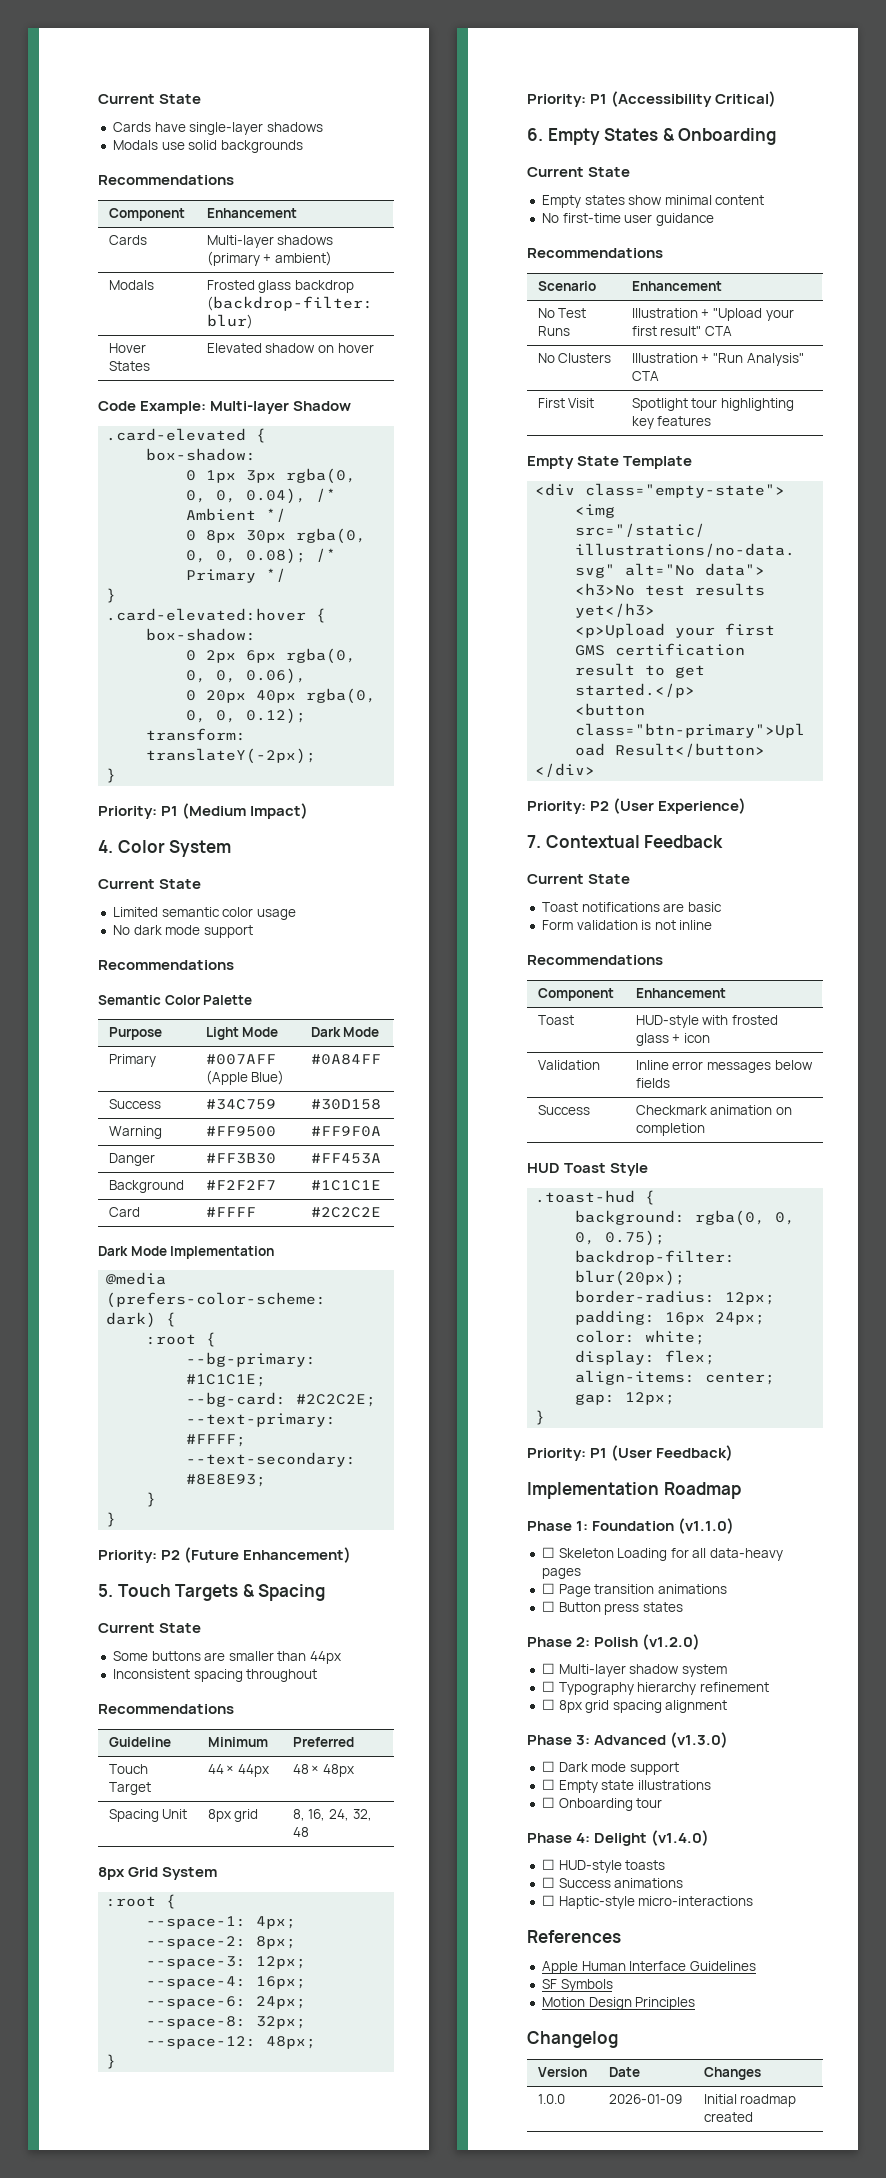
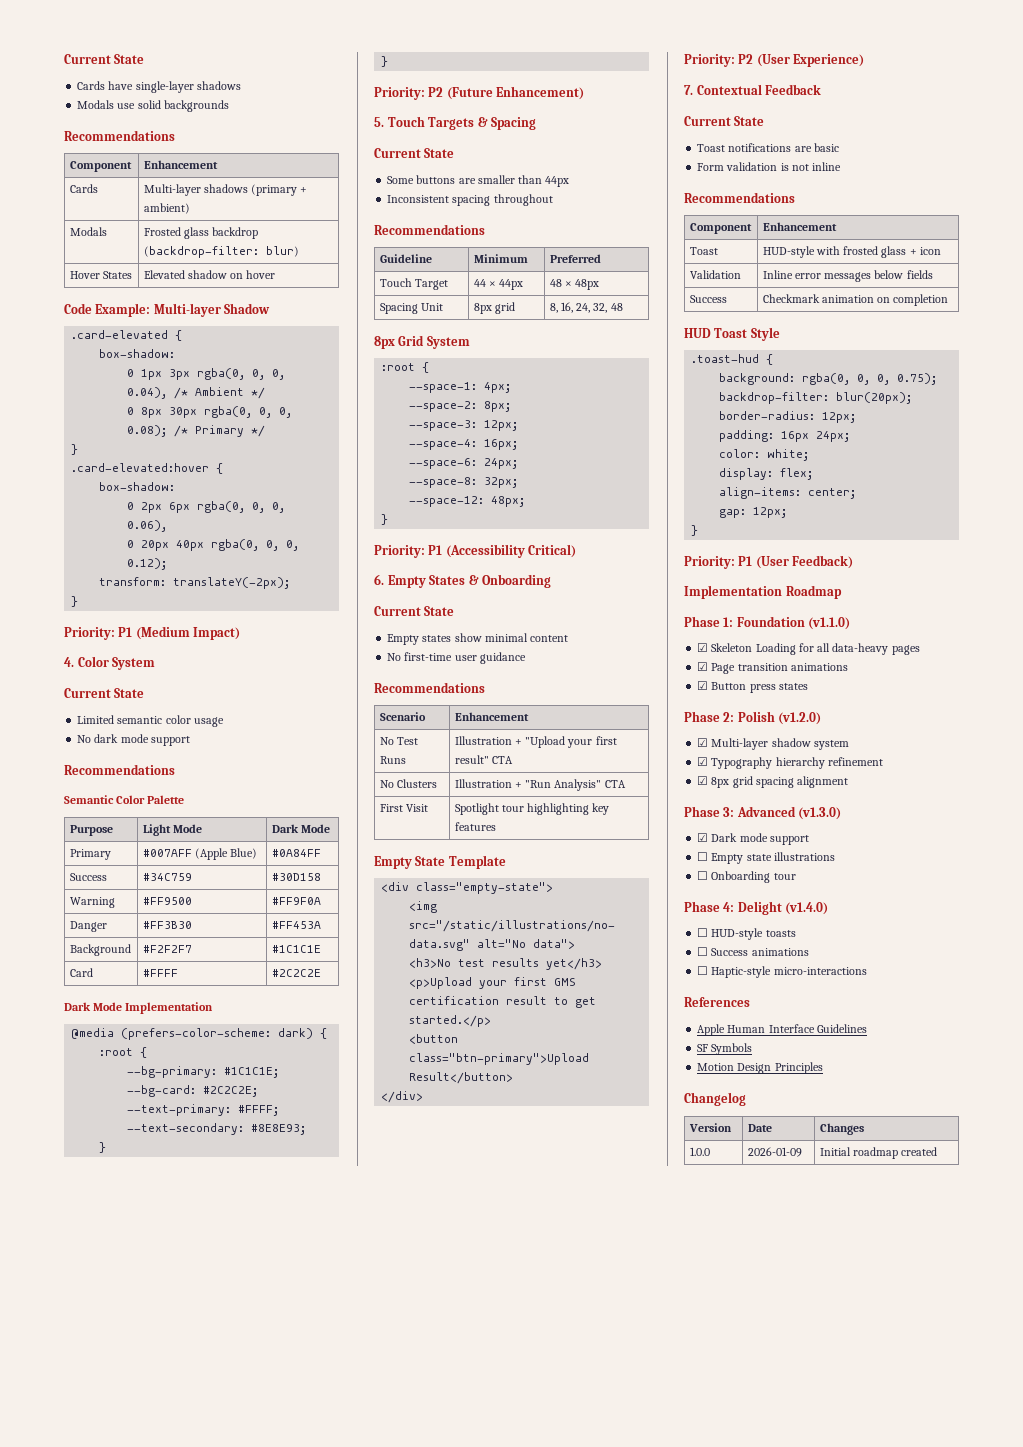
[541,1547,555,1558] ☐ -> [697,643,709,652] ☑
[541,1583,555,1594] ☐ -> [697,662,709,671] ☑
[541,1601,555,1612] ☐ -> [697,681,709,690] ☑
[541,1663,555,1674] ☐ -> [697,738,709,747] ☑
[541,1681,555,1692] ☐ -> [697,757,709,766] ☑
[541,1699,555,1710] ☐ -> [697,776,709,785] ☑
[541,1761,555,1772] ☐ -> [697,833,709,842] ☑

